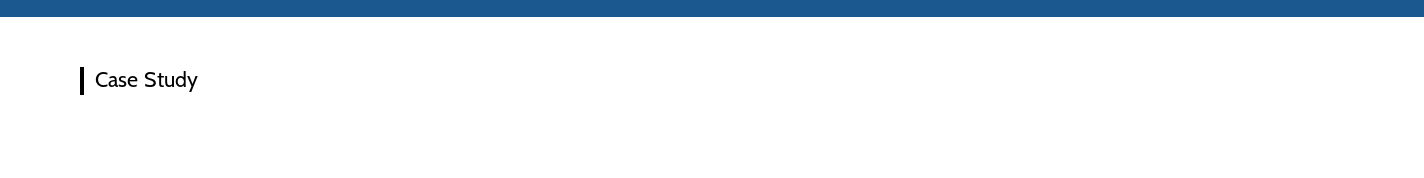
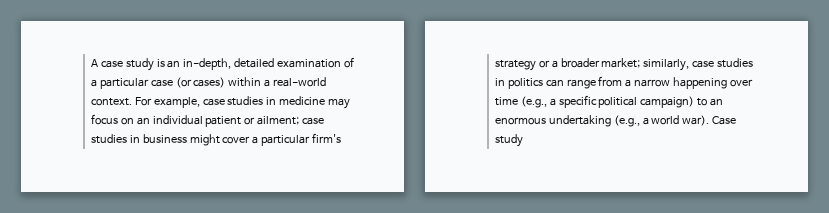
[95,71,199,92] Case Study -> [90,57,355,71] [90,77,327,89] [90,96,351,109] [90,114,325,127] [90,133,342,146] [494,58,754,71] [494,76,754,89] [494,95,724,108] [494,115,737,127] [494,134,523,147] A case study is an in-depth, detailed examination of a particular case (or cases) within a real-world context. For example, case studies in medicine may focus on an individual patient or ailment; case studies in business might cover a particular firm's strategy or a broader market; similarly, case studies in politics can range from a narrow happening over time (e.g., a specific political campaign) to an enormous undertaking (e.g., a world war). Case study

